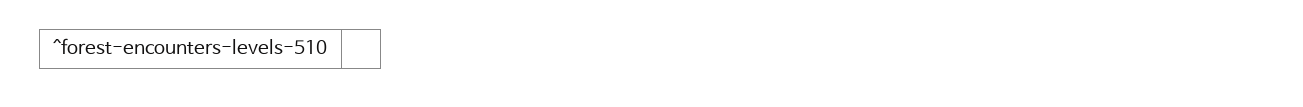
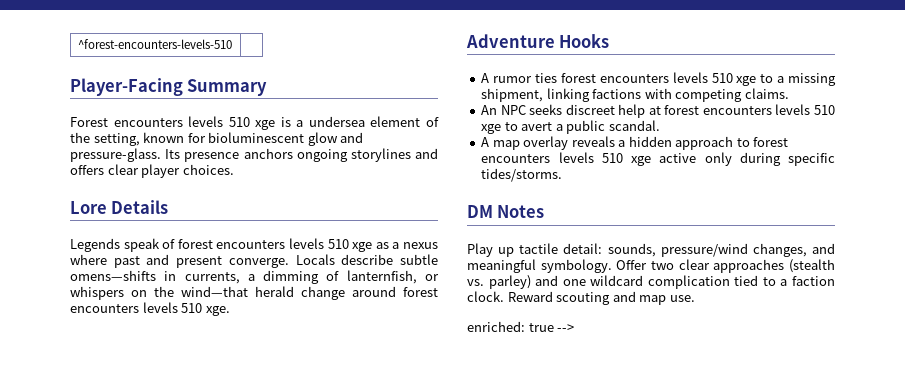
(327, 46) none -> [70,78,268,96] [70,116,440,130] [70,132,364,146] [70,148,438,162] [70,164,234,178] [70,200,169,214] [70,238,439,252] [70,254,439,268] [70,270,439,284] [70,286,438,300] [70,302,230,316] [466,34,610,48] [481,72,836,86] [481,88,789,102] [481,104,835,118] [481,120,660,134] [481,136,789,150] [481,152,835,166] [481,168,563,182] [467,205,545,218] [467,243,835,257] [467,259,835,273] [467,275,835,289] [467,291,695,305] [467,321,575,332] // Player-Facing Summary // Forest encounters levels 510 xge is a undersea element of the setting, known for bioluminescent glow and pressure-glass. Its presence anchors ongoing storylines and offers clear player choices. // Lore Details // Legends speak of forest encounters levels 510 xge as a nexus where past and present converge. Locals describe subtle omens—shifts in currents, a dimming of lanternfish, or whispers on the wind—that herald change around forest encounters levels 510 xge. // Adventure Hooks // A rumor ties forest encounters levels 510 xge to a missing shipment, linking factions with competing claims. // An NPC seeks discreet help at forest encounters levels 510 xge to avert a public scandal. // A map overlay reveals a hidden approach to forest encounters levels 510 xge active only during specific tides/storms. // DM Notes // Play up tactile detail: sounds, pressure/wind changes, and meaningful symbology. Offer two clear approaches (stealth vs. parley) and one wildcard complication tied to a faction clock. Reward scouting and map use. // enriched: true -->

